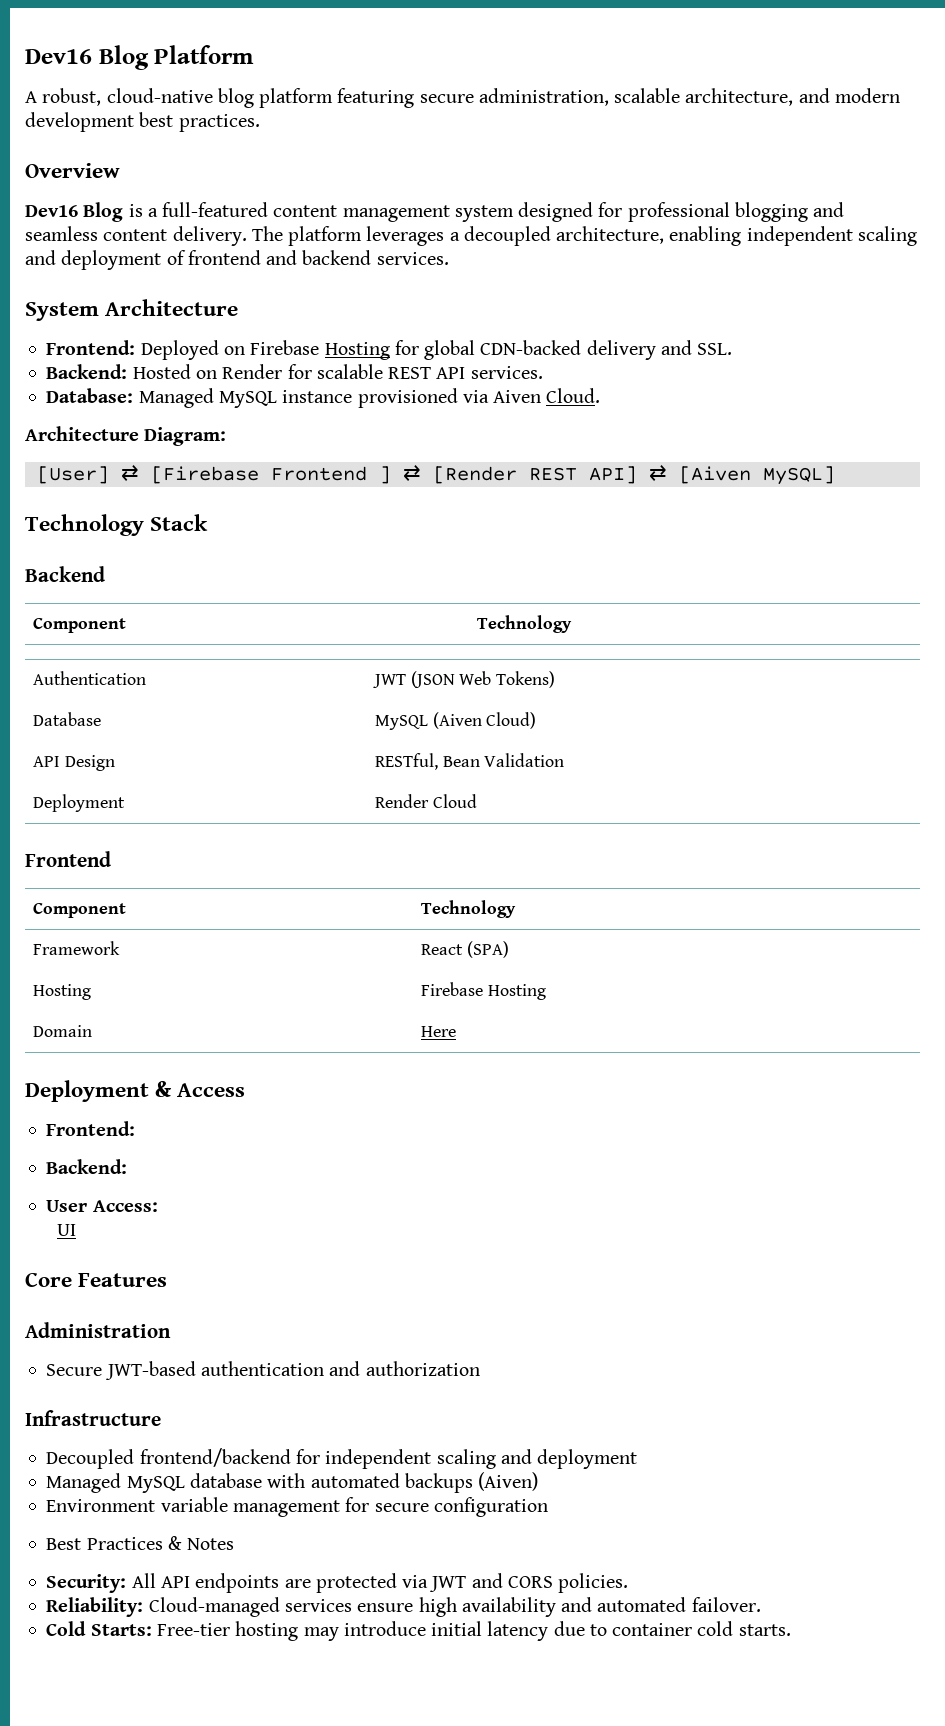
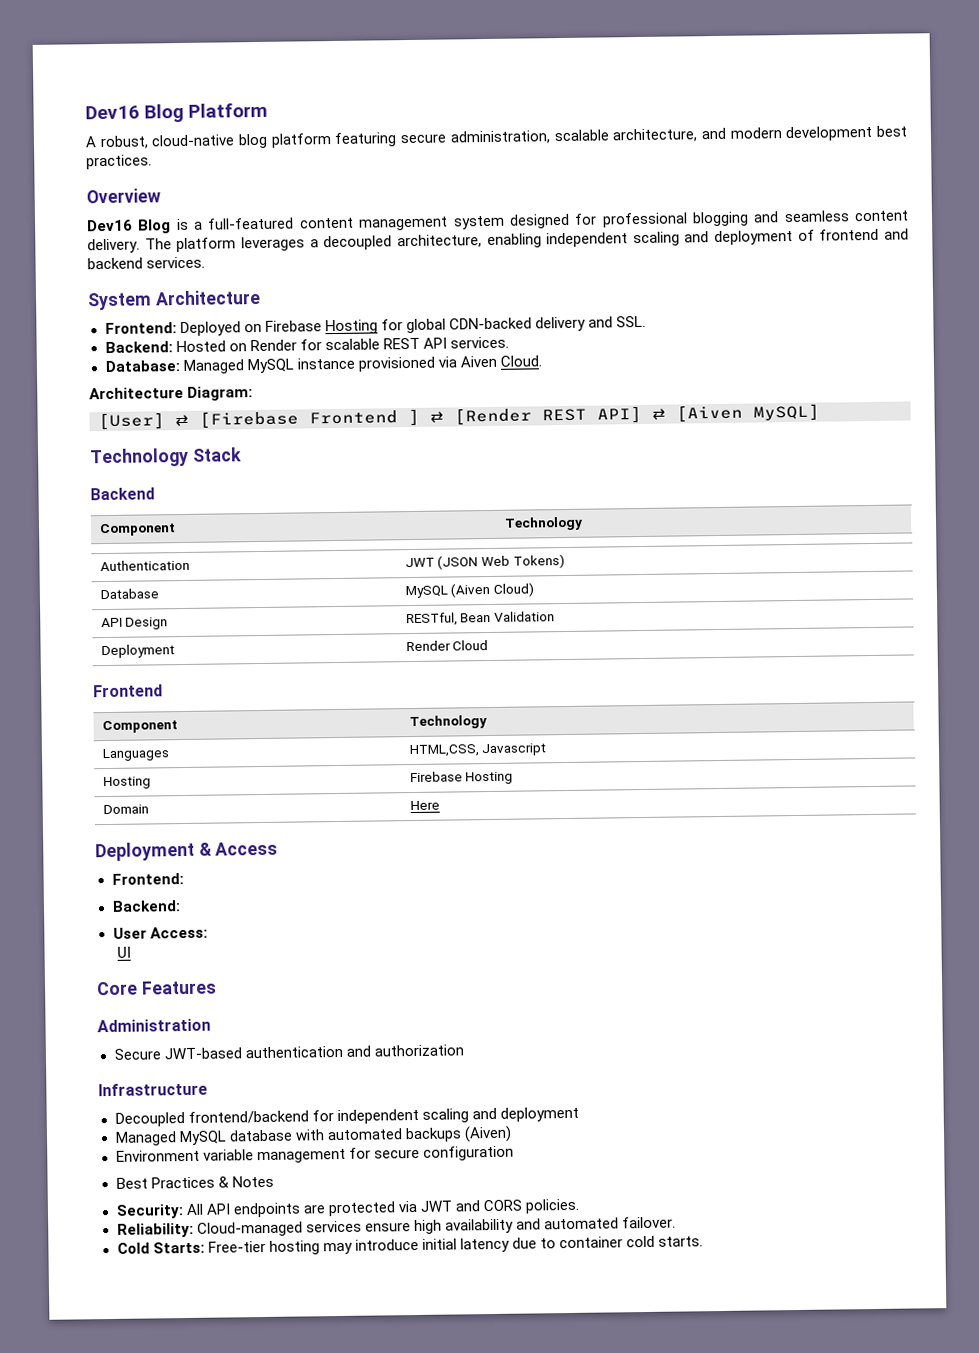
[32,941,120,955] [420,941,509,958] Framework | React (SPA) -> [101,748,170,762] [408,743,548,758] Languages | HTML,CSS, Javascript

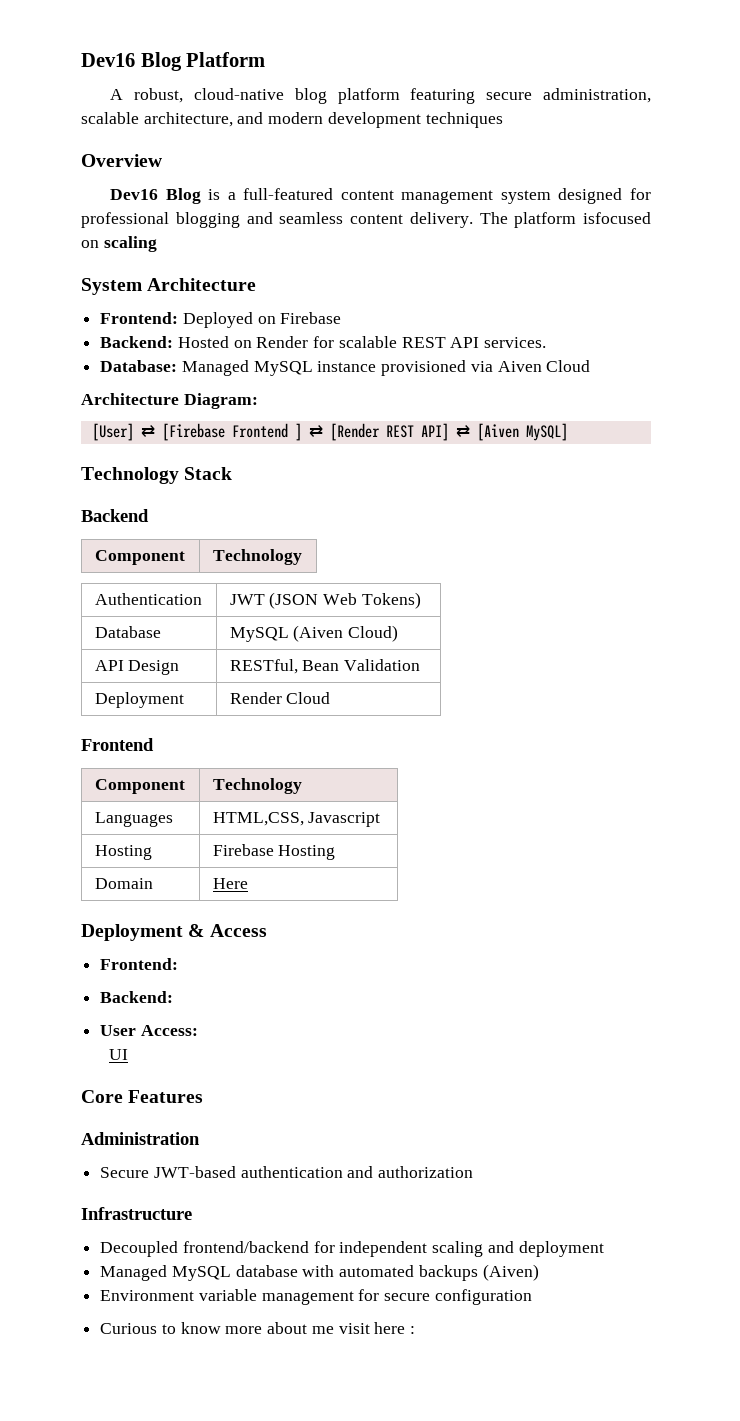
[876,125,908,137] [86,154,152,170] best practices. -> [425,112,503,128] techniques
[240,228,909,252] [87,256,206,270] leverages a decoupled architecture, enabling independent scaling and deployment of frontend and backend services. -> [583,212,651,224] [81,236,157,252] isfocused on scaling
[324,315,646,335] Hosting for global CDN-backed delivery and SSL. -> (342, 318) none
[499,355,542,367] Cloud. -> [546,360,591,372] Cloud
[115,1175,274,1189] [115,1198,580,1219] [116,1216,676,1238] [116,1235,704,1255] Best Practices & Notes // Security: All API endpoints are protected via JWT and CORS policies. // Reliability: Cloud-managed services ensure high availability and automated failover. // Cold Starts: Free-tier hosting may introduce initial latency due to container cold starts. -> [100,1322,416,1334] Curious to know more about me visit here :

